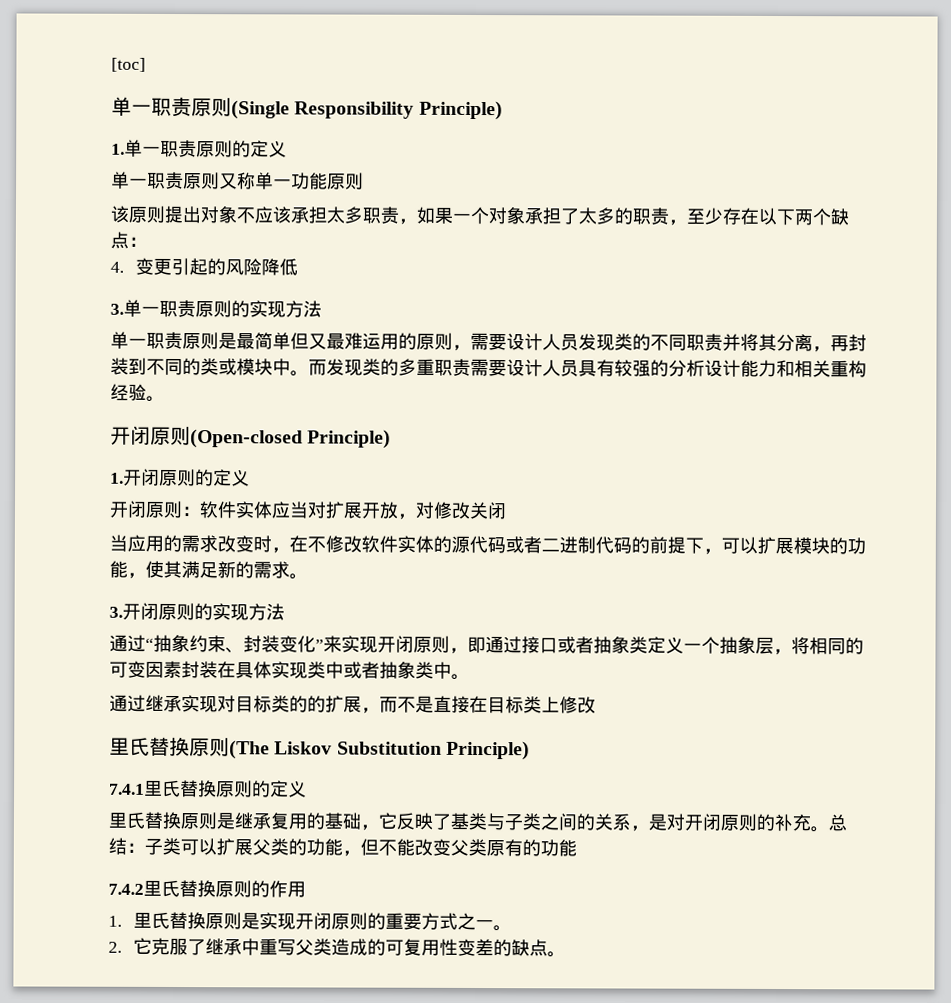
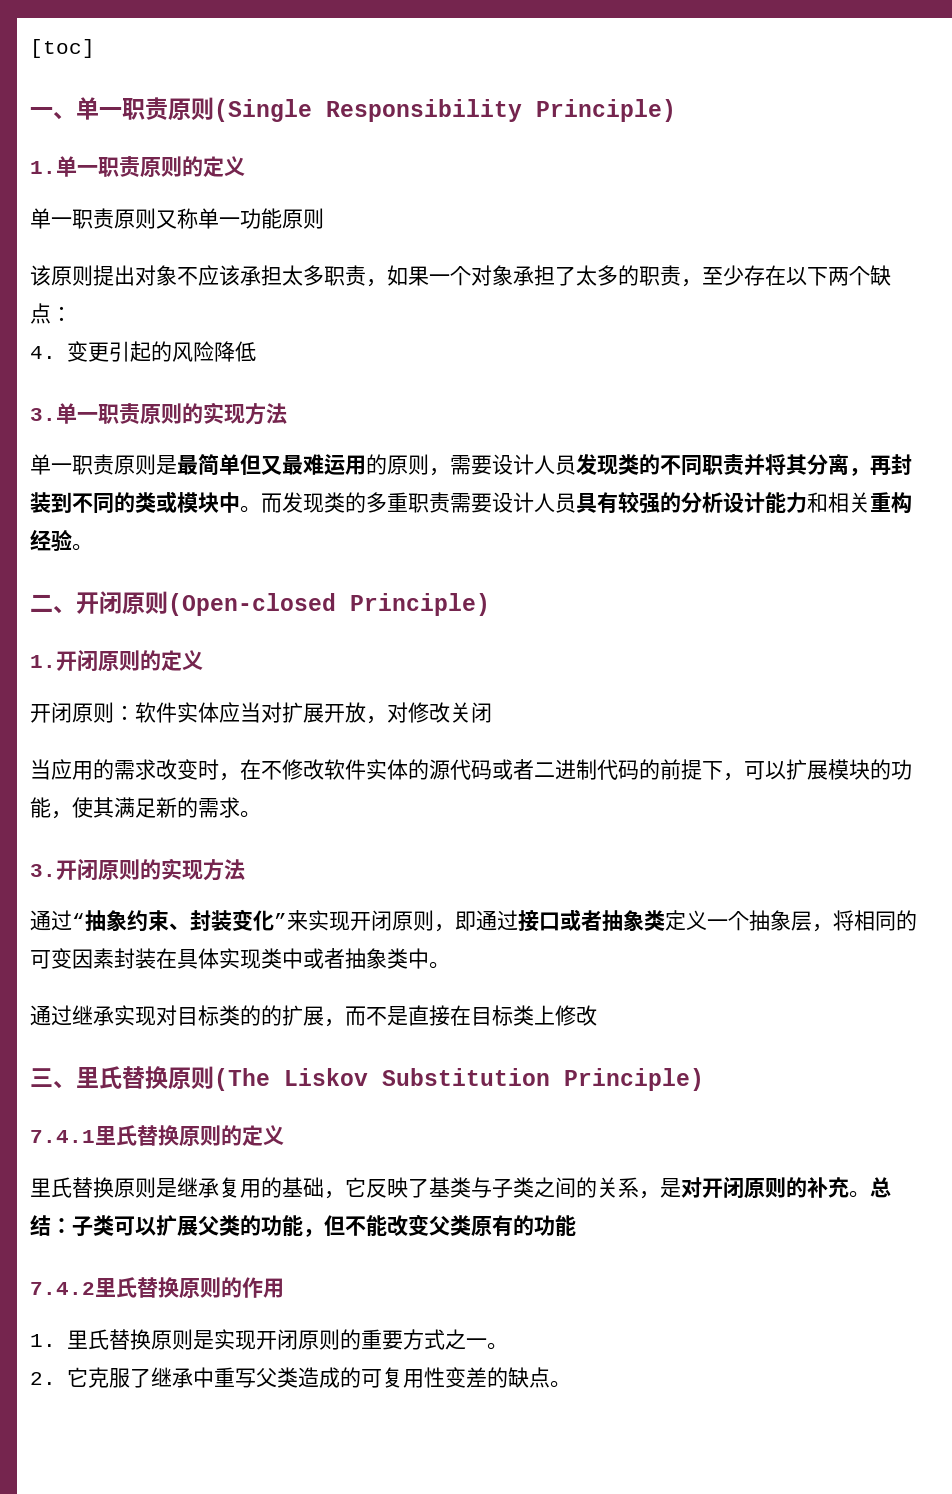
(146, 64) none -> [30,107,76,120] 一、
(165, 398) none -> [30,594,76,614] 二、
(596, 705) none -> [30,1068,76,1089] 三、

